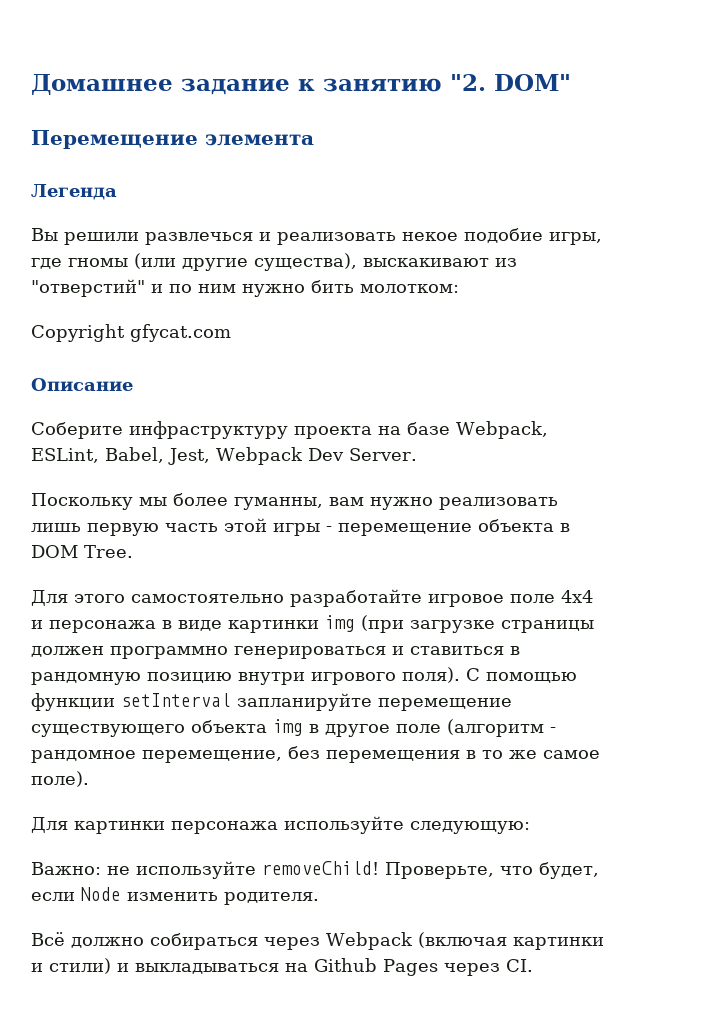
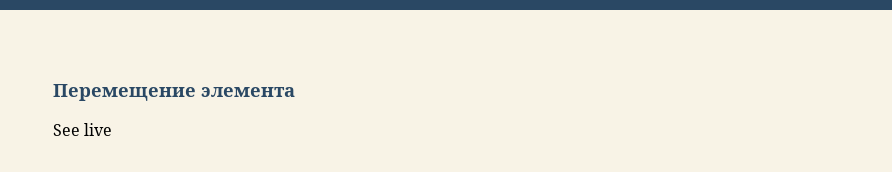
[31,74,571,95] [31,130,314,149] [31,184,117,200] [31,228,602,245] [31,253,517,271] [31,279,459,297] [31,324,231,342] [31,378,133,391] [31,421,548,439] [31,447,417,465] [31,493,558,510] [31,518,570,536] [31,545,133,558] [31,589,593,607] [31,615,594,633] [31,646,520,659] [31,667,577,685] [31,693,512,711] [31,719,556,737] [31,746,600,763] [31,771,89,787] [31,816,530,834] [31,861,599,879] [31,887,319,905] [31,932,604,950] [31,958,533,976] Домашнее задание к занятию "2. DOM" // Перемещение элемента // Легенда // Вы решили развлечься и реализовать некое подобие игры, где гномы (или другие существа), выскакивают из "отверстий" и по ним нужно бить молотком: // Copyright gfycat.com // Описание // Соберите инфраструктуру проекта на базе Webpack, ESLint, Babel, Jest, Webpack Dev Server. // Поскольку мы более гуманны, вам нужно реализовать лишь первую часть этой игры - перемещение объекта в DOM Tree. // Для этого самостоятельно разработайте игровое поле 4x4 и персонажа в виде картинки img (при загрузке страницы должен программно генерироваться и ставиться в рандомную позицию внутри игрового поля). С помощью функции setInterval запланируйте перемещение существующего объекта img в другое поле (алгоритм - рандомное перемещение, без перемещения в то же самое поле). // Для картинки персонажа используйте следующую: // Важно: не используйте removeChild! Проверьте, что будет, если Node изменить родителя. // Всё должно собираться через Webpack (включая картинки и стили) и выкладываться на Github Pages через CI. -> [53,84,295,101] [53,123,113,136] Перемещение элемента // See live

